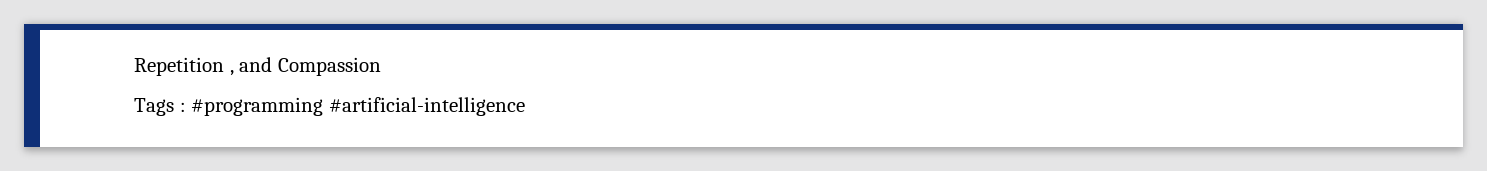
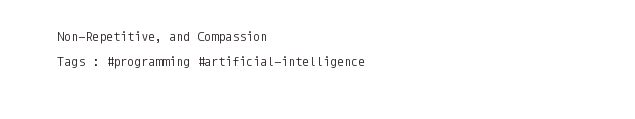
[134,57,234,76] Repetition , -> [57,31,162,44] Non-Repetitive,

